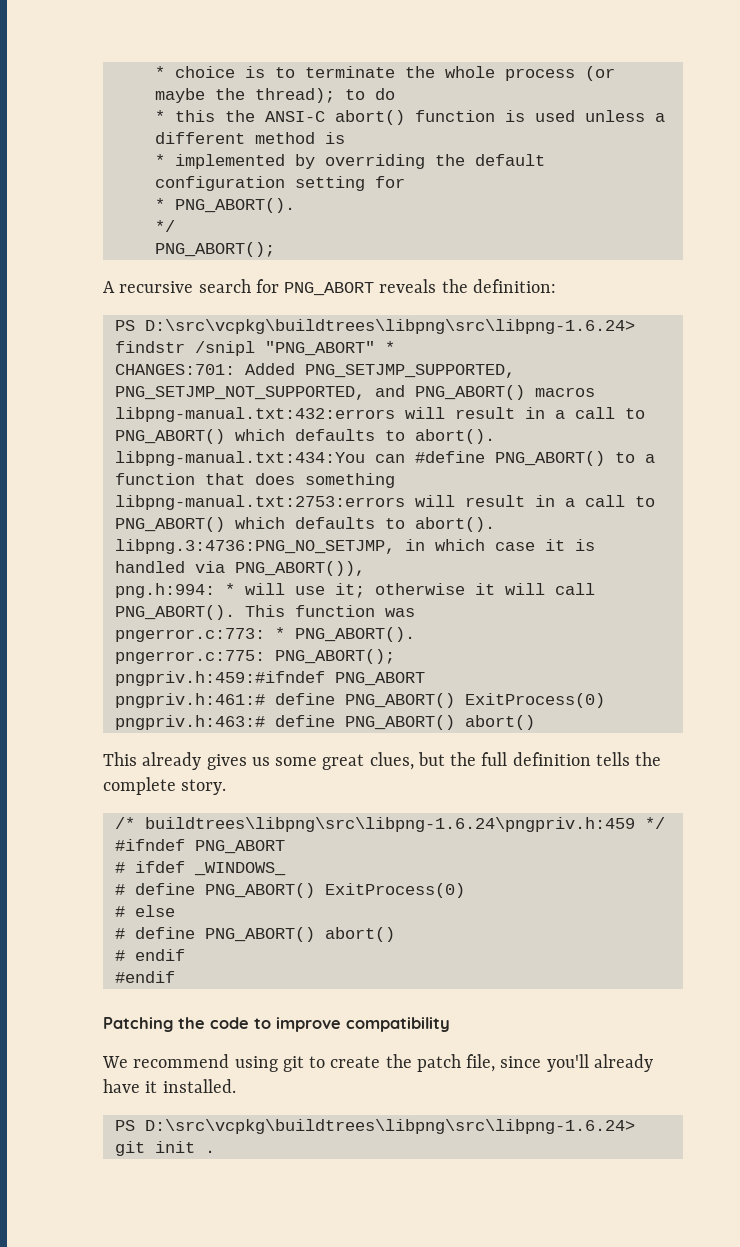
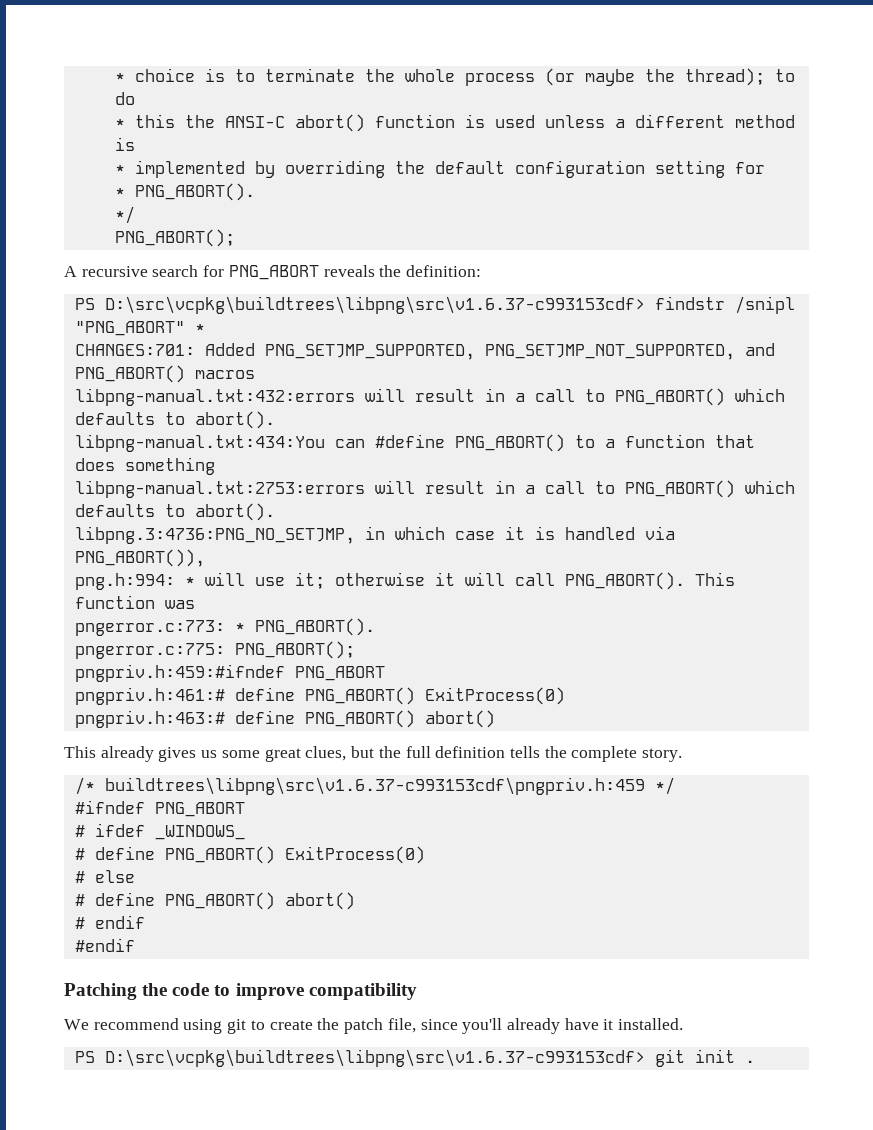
[144,319,635,334] D:\src\vcpkg\buildtrees\libpng\src\libpng-1.6.24> -> [104,296,645,314] D:\src\vcpkg\buildtrees\libpng\src\v1.6.37-c993153cdf>
[144,817,635,832] buildtrees\libpng\src\libpng-1.6.24\pngpriv.h:459 -> [104,777,645,795] buildtrees\libpng\src\v1.6.37-c993153cdf\pngpriv.h:459
[144,1119,635,1134] D:\src\vcpkg\buildtrees\libpng\src\libpng-1.6.24> -> [104,1049,645,1067] D:\src\vcpkg\buildtrees\libpng\src\v1.6.37-c993153cdf>

